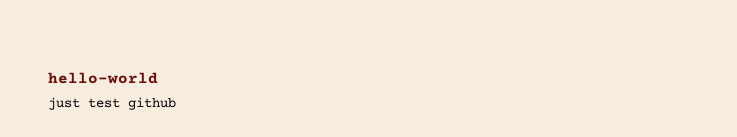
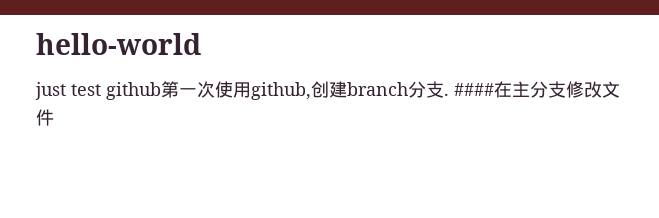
(176, 103) none -> [161,81,620,100] [36,109,54,126] 第一次使用github,创建branch分支. ####在主分支修改文件

